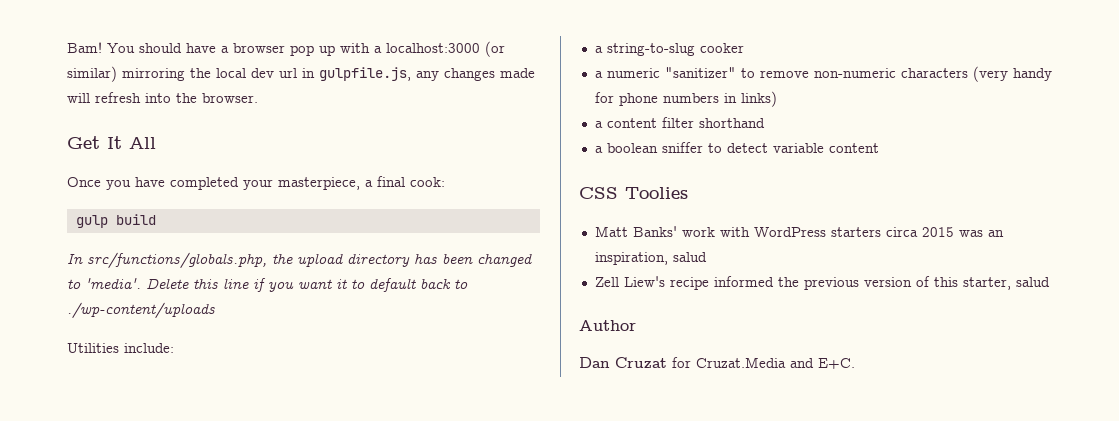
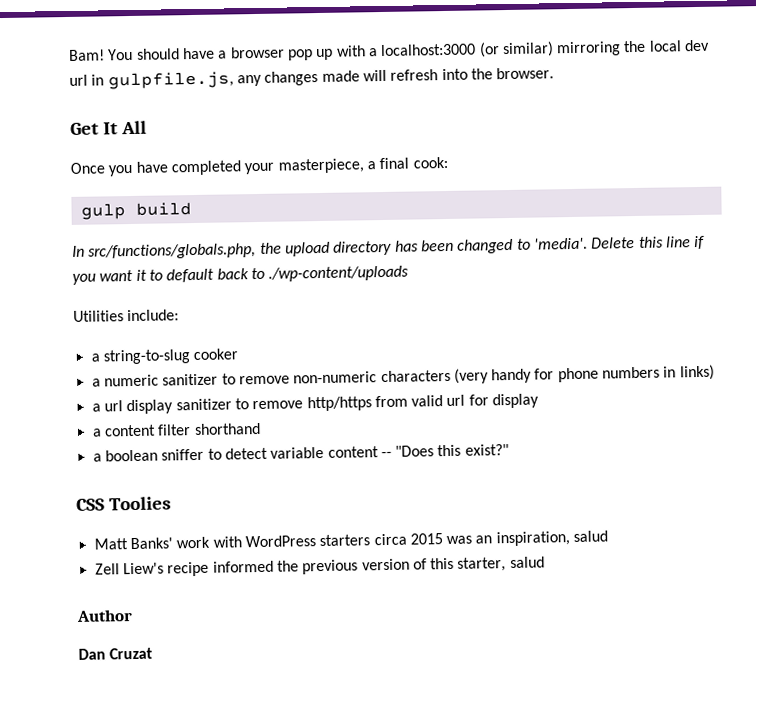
[664,67,736,78] "sanitizer" -> [162,373,219,386] sanitizer
(777, 99) none -> [91,393,540,415] // a url display sanitizer to remove http/https from valid url for display
(879, 148) none -> [380,444,509,458] -- "Does this exist?"
[672,357,855,369] for Cruzat.Media and E+C. -> (154, 653) none

